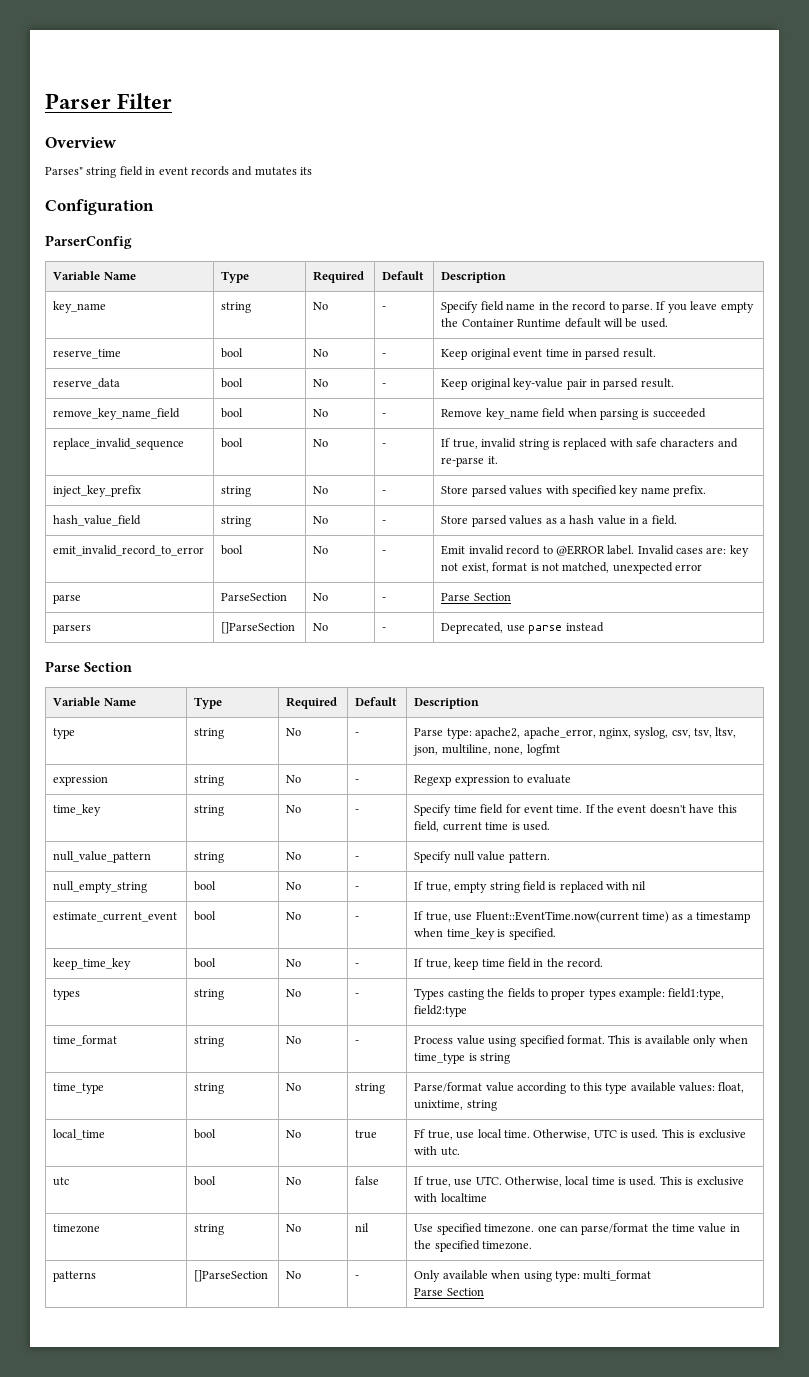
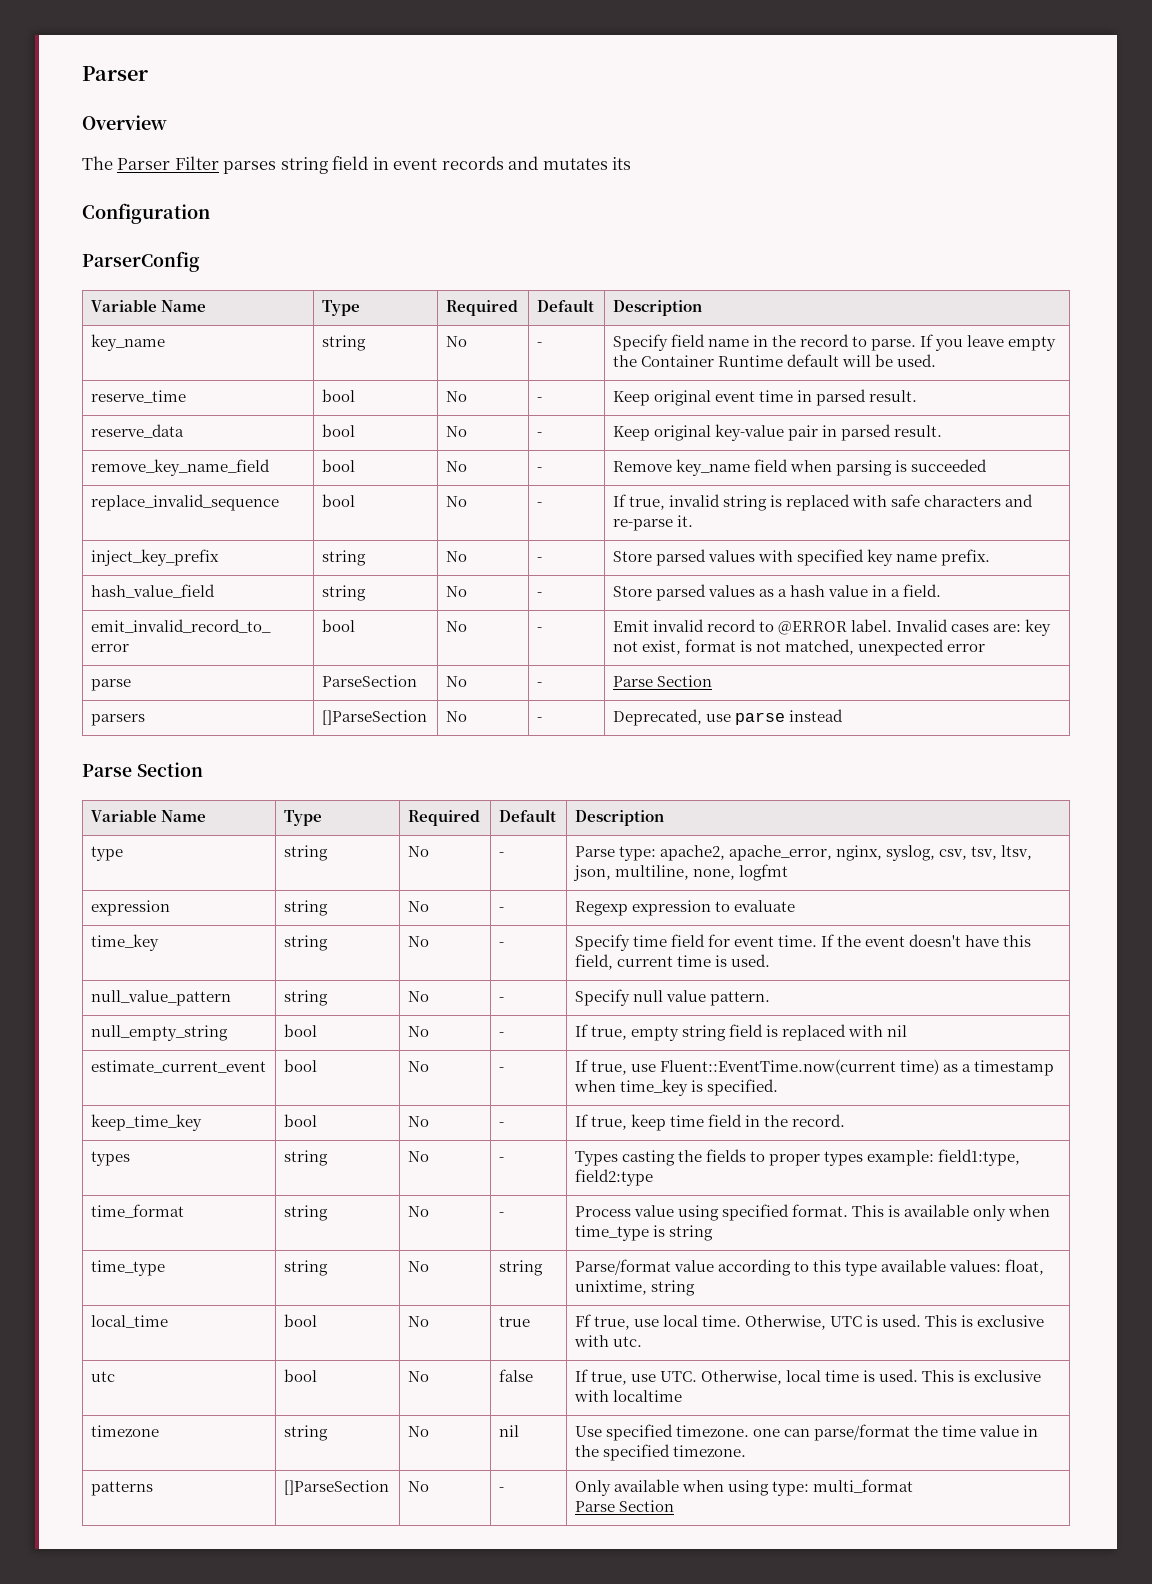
[45,93,173,109] Parser Filter -> [82,66,148,81] Parser
[45,167,83,175] Parses" -> [82,156,277,174] The Parser Filter parses

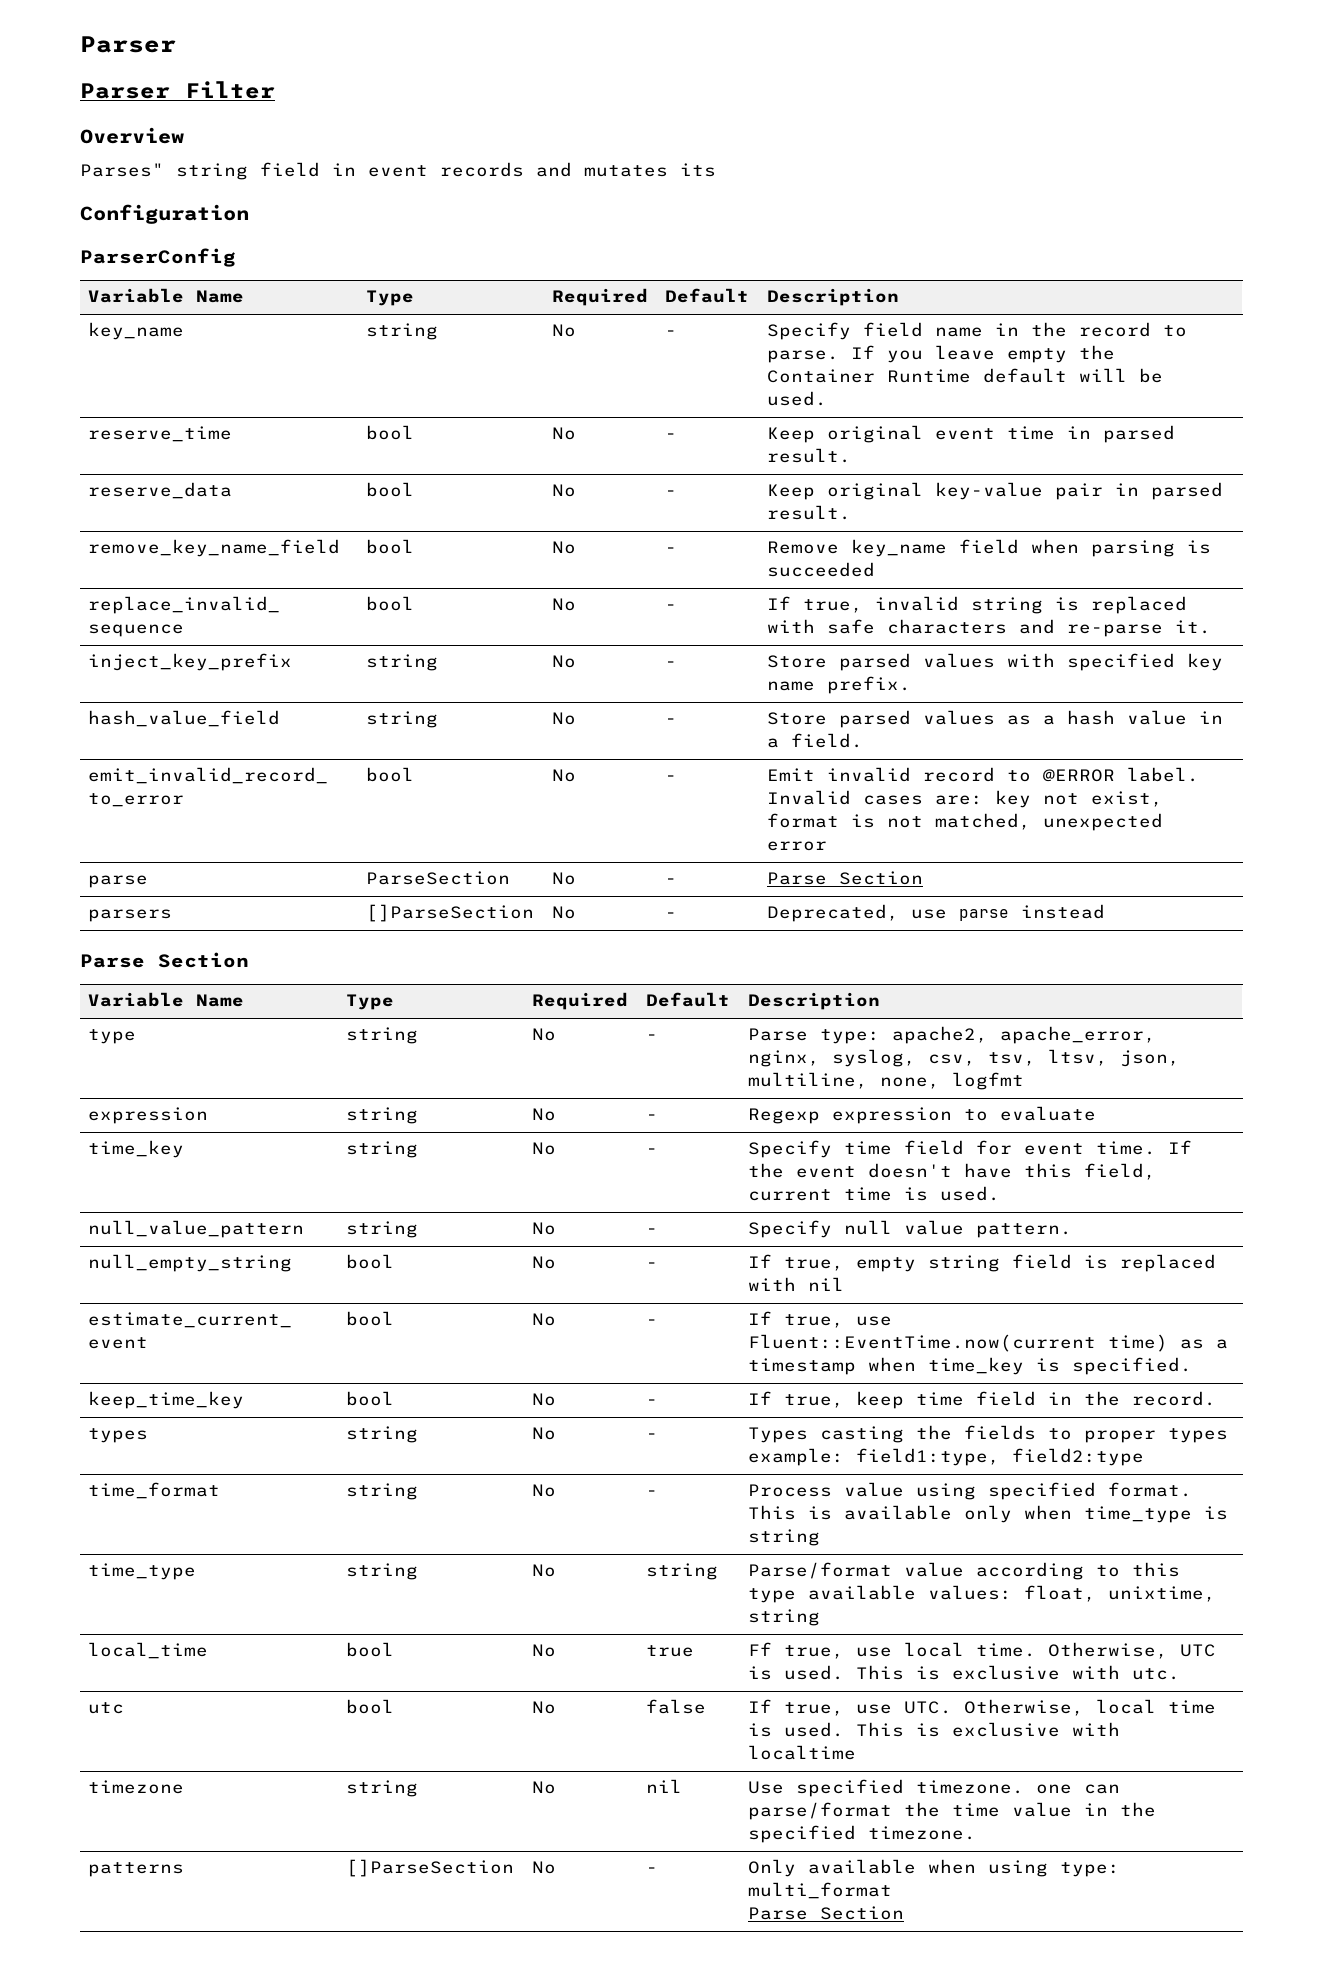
[82,66,148,81] Parser -> [80,36,176,53] [80,81,275,99] Parser // Parser Filter
[82,156,277,174] The Parser Filter parses -> [80,163,164,177] Parses"

